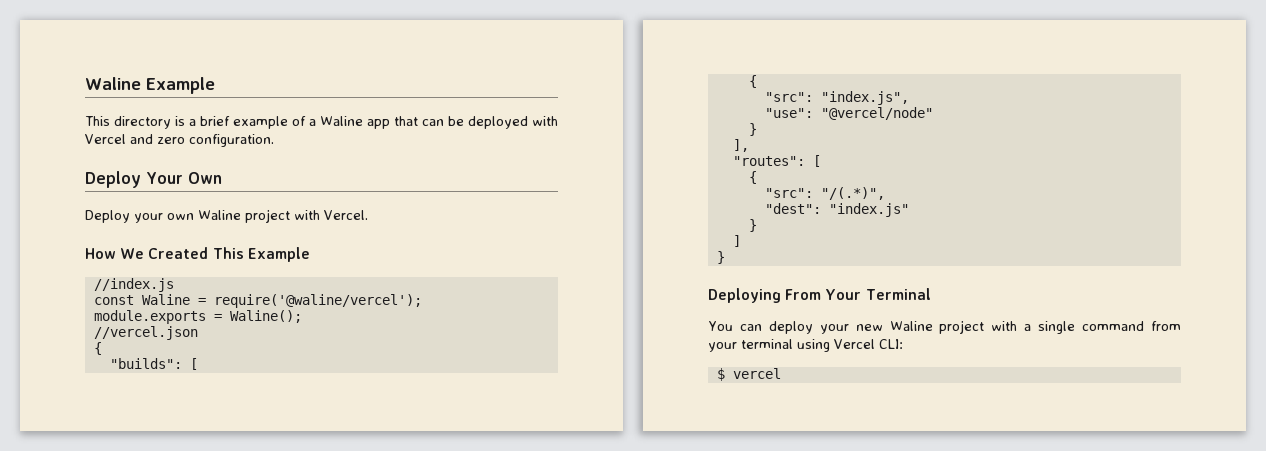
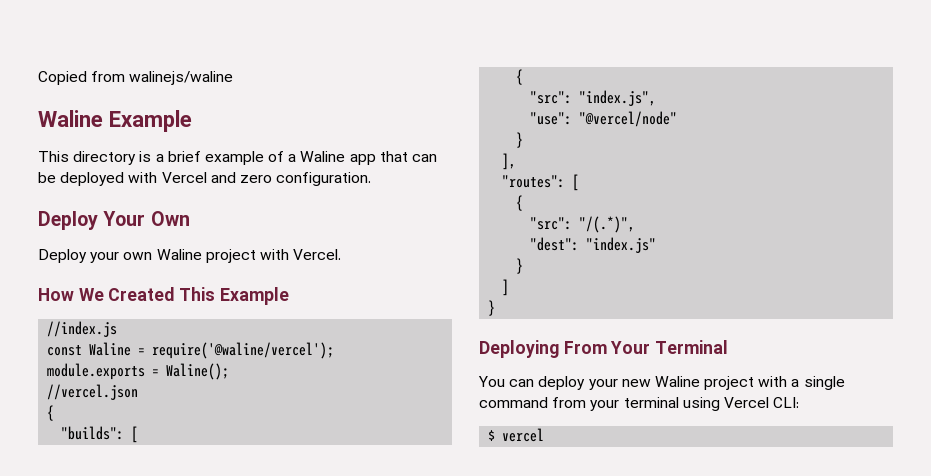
(85, 83) none -> [38,71,234,85] Copied from walinejs/waline //

